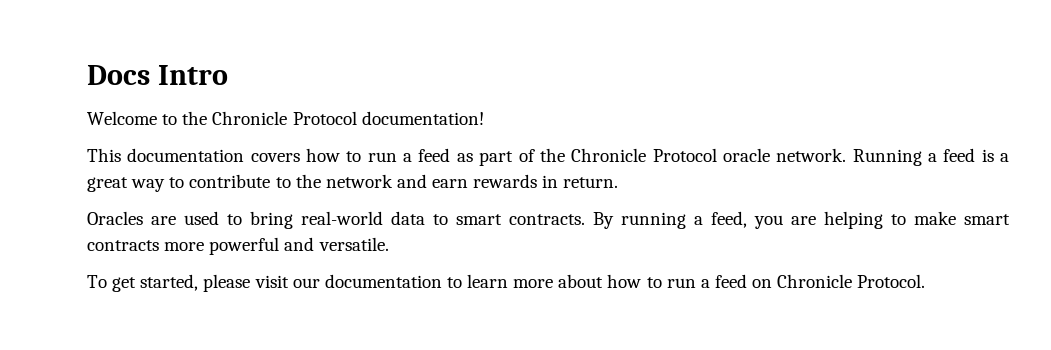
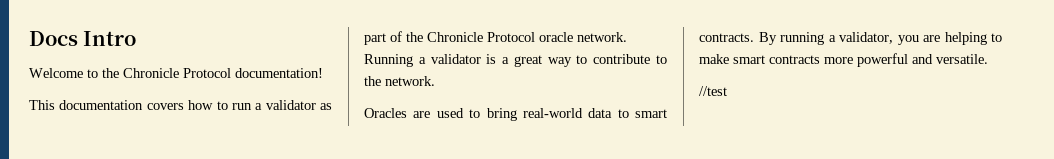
[418,148,451,162] feed -> [265,100,316,110] validator
[943,148,976,162] feed -> [430,54,481,64] validator
[325,174,619,188] network and earn rewards in return. -> [385,76,435,86] network.
[711,211,747,228] feed, -> [839,32,893,44] validator,
[87,274,926,292] To get started, please visit our documentation to learn more about how to run a feed on Chronicle Protocol. -> [699,86,727,96] //test

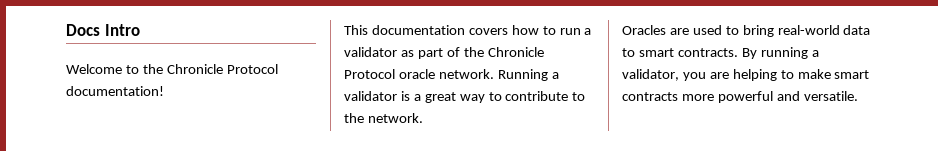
[699,86,727,96] // //test -> (858, 96) none

